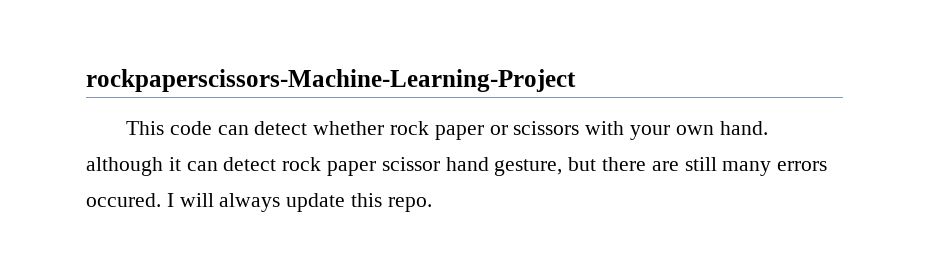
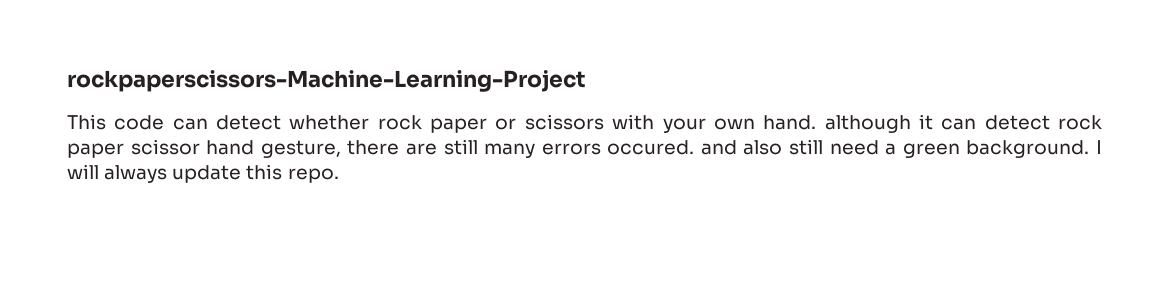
[568,157,597,171] but -> (341, 149) none
(161, 200) none -> [700,139,1090,158] and also still need a green background.

